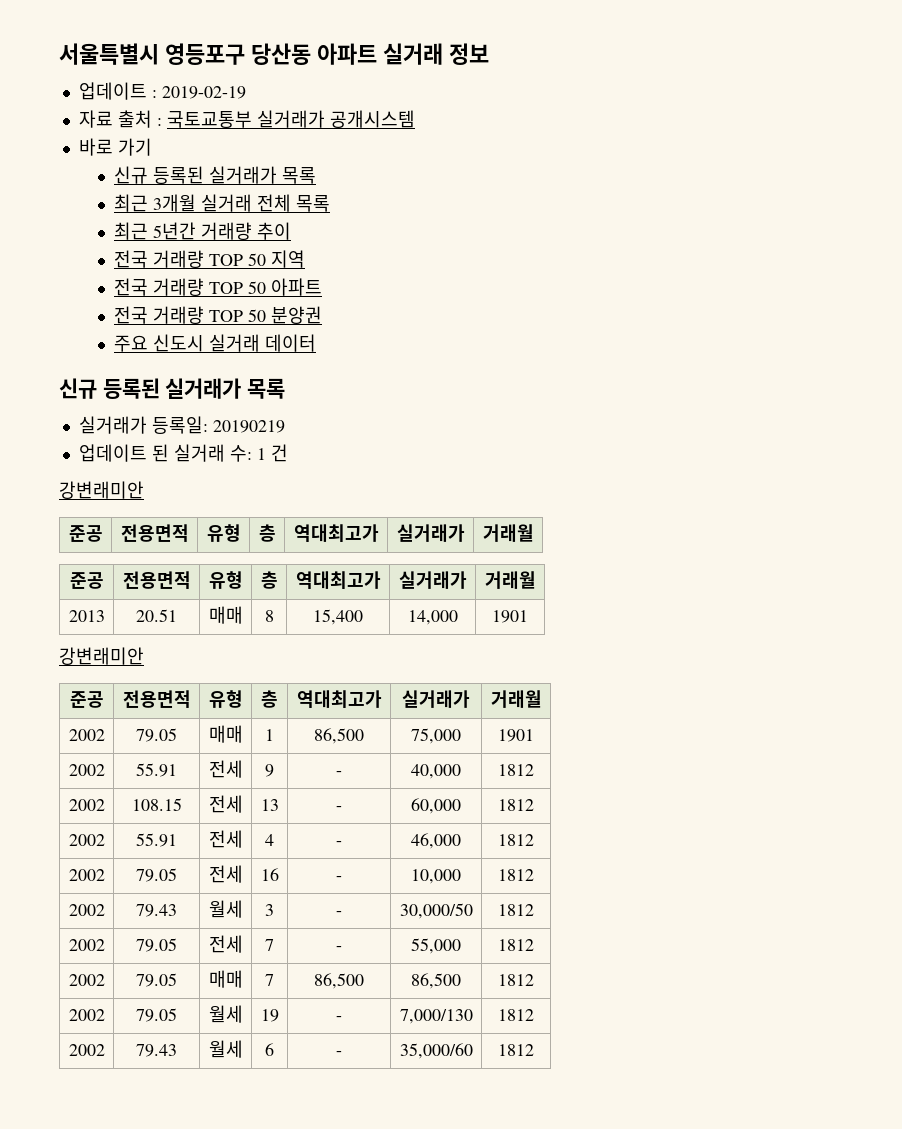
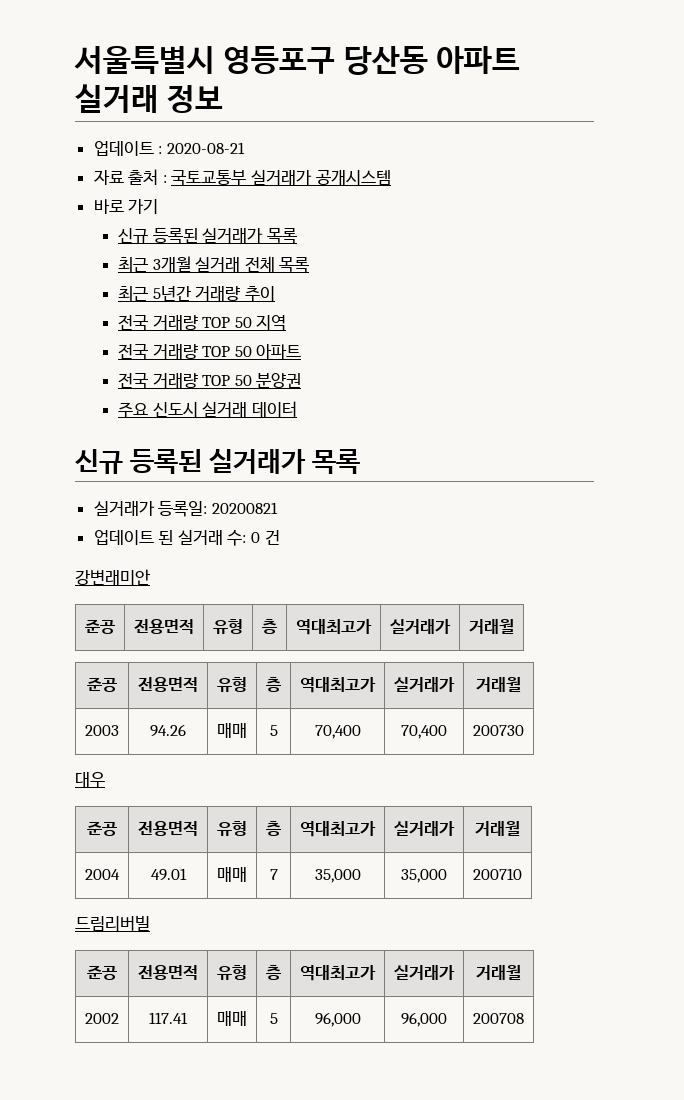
[161,86,246,99] 2019-02-19 -> [166,142,245,154] 2020-08-21
[212,420,285,433] 20190219 -> [211,502,278,514] 20200821
[256,448,266,460] 1 -> [251,532,261,543] 0
[68,610,105,622] [136,609,177,622] [208,606,243,624] [264,610,274,622] [313,609,363,625] [407,610,458,625] [492,610,528,623] [59,647,144,665] 2013 | 20.51 | 매매 | 8 | 15,400 | 14,000 | 1901 // 강변래미안 -> [85,725,119,736] [150,724,186,737] [217,723,247,738] [269,725,278,736] [314,725,361,739] [401,725,447,739] [473,725,524,736] [75,772,105,788] [87,821,118,836] [138,821,198,836] [217,821,247,836] [266,821,282,836] [300,821,376,837] [394,821,455,836] [475,821,520,836] [85,869,120,880] [150,868,187,881] [217,867,247,882] [269,869,278,880] [314,869,361,883] [401,869,447,883] [473,868,522,880] [75,915,150,931] 2003 | 94.26 | 매매 | 5 | 70,400 | 70,400 | 200730 // 대우 // 준공 | 전용면적 | 유형 | 층 | 역대최고가 | 실거래가 | 거래월 // 2004 | 49.01 | 매매 | 7 | 35,000 | 35,000 | 200710 // 드림리버빌
[136,728,177,742] [208,725,243,743] [265,729,274,741] [314,728,364,744] [411,728,461,744] [498,729,534,742] [68,764,105,776] [136,763,177,777] [208,760,243,778] [265,764,274,777] [336,771,342,776] [411,764,461,779] [498,764,534,776] [68,799,105,811] [131,798,182,811] [208,795,243,813] [260,799,279,811] [336,806,342,811] [411,798,461,814] [498,799,534,811] [68,834,105,846] [136,833,177,847] [208,830,243,848] [265,834,274,846] [336,841,342,846] [411,833,461,849] [498,834,534,846] [68,869,105,881] [136,868,177,882] [208,865,243,883] [260,868,279,881] [336,876,342,881] [411,869,461,884] [498,869,534,881] [68,904,105,916] [136,904,177,917] [208,900,243,918] [265,904,274,916] [336,911,342,916] [399,903,473,919] [498,904,534,916] [68,939,105,951] [136,938,177,952] [208,935,243,953] [265,939,274,951] [336,946,342,951] [411,938,461,954] [498,939,534,951] [68,974,105,986] [136,973,177,987] [208,970,243,988] [265,974,274,986] [314,973,364,989] [411,973,461,989] [498,974,534,986] [68,1009,105,1021] [136,1008,177,1022] [208,1005,243,1023] [260,1009,279,1022] [336,1016,342,1021] [399,1009,473,1024] [498,1009,534,1021] [68,1044,105,1056] [136,1044,177,1057] [208,1040,243,1058] [265,1043,274,1056] [336,1051,342,1056] [399,1043,473,1059] [498,1044,534,1056] 79.05 | 매매 | 1 | 86,500 | 75,000 | 1901 // 2002 | 55.91 | 전세 | 9 | - | 40,000 | 1812 // 2002 | 108.15 | 전세 | 13 | - | 60,000 | 1812 // 2002 | 55.91 | 전세 | 4 | - | 46,000 | 1812 // 2002 | 79.05 | 전세 | 16 | - | 10,000 | 1812 // 2002 | 79.43 | 월세 | 3 | - | 30,000/50 | 1812 // 2002 | 79.05 | 전세 | 7 | - | 55,000 | 1812 // 2002 | 79.05 | 매매 | 7 | 86,500 | 86,500 | 1812 // 2002 | 79.05 | 월세 | 19 | - | 7,000/130 | 1812 // 2002 | 79.43 | 월세 | 6 | - | 35,000/60 | 1812 -> [149,1012,188,1024] [217,1011,247,1026] [269,1013,278,1024] [314,1012,361,1027] [401,1012,447,1027] [473,1013,524,1024] 117.41 | 매매 | 5 | 96,000 | 96,000 | 200708

